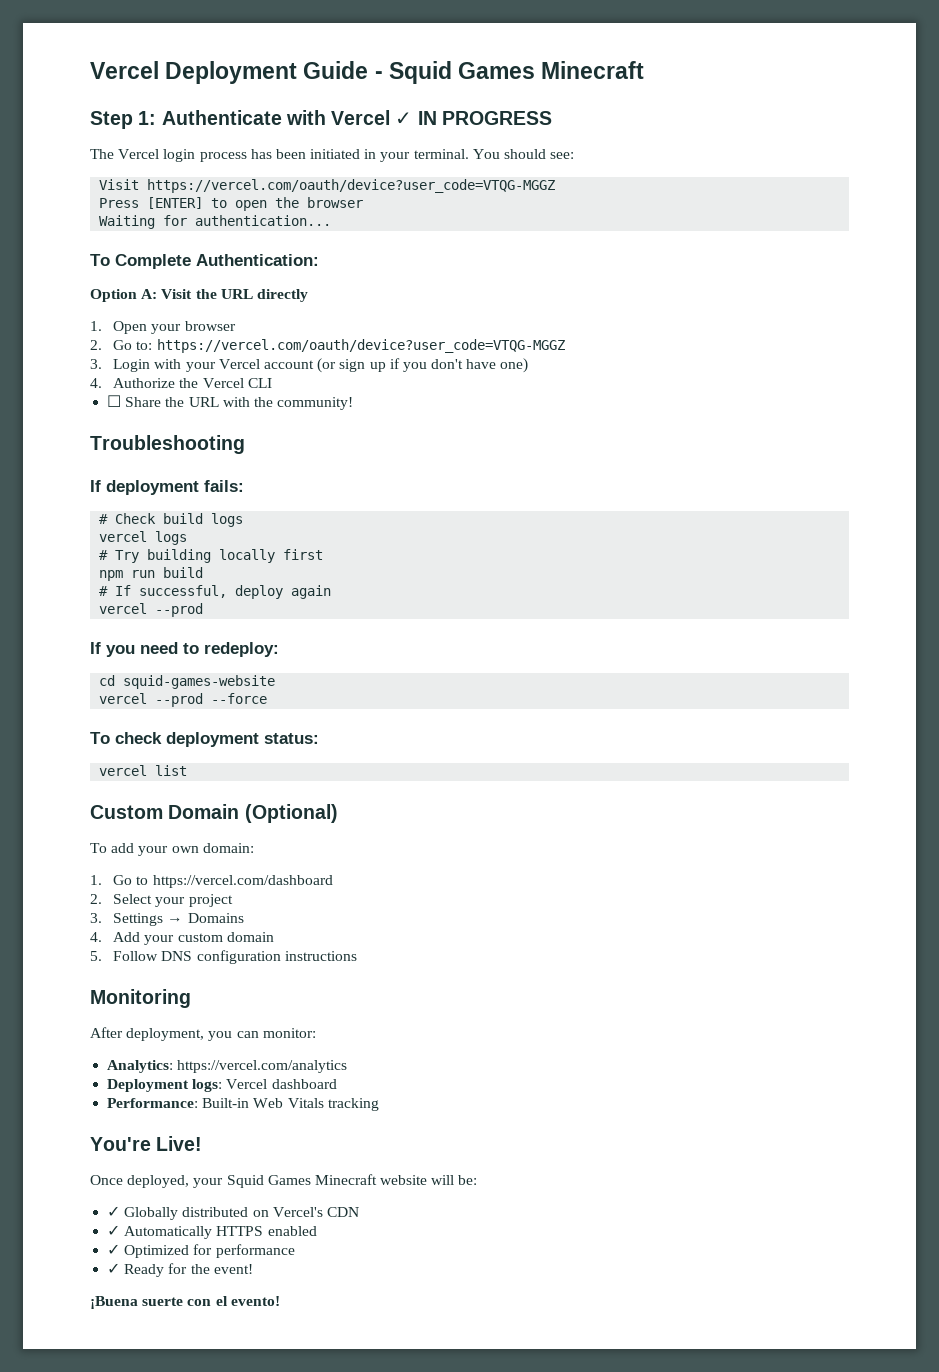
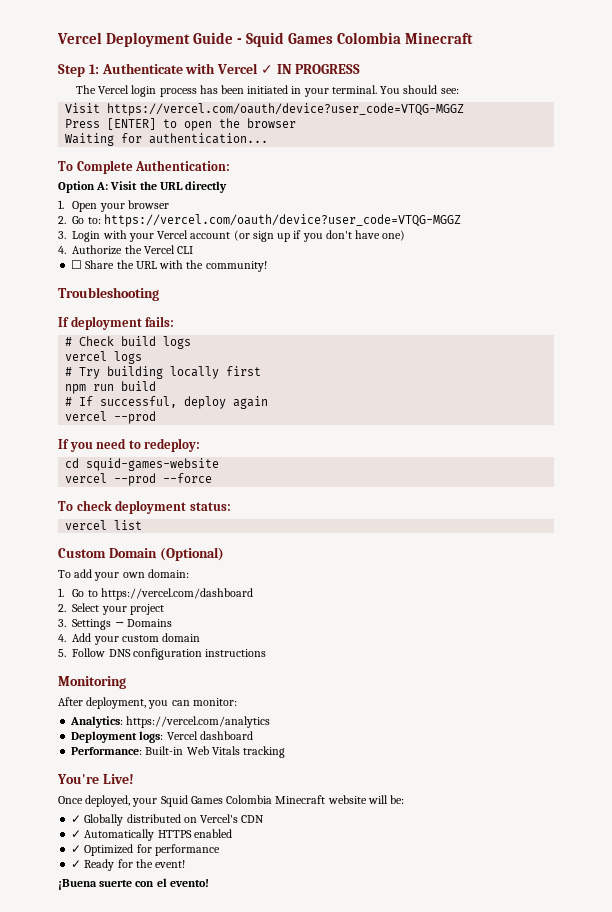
(536, 70) none -> [337,32,402,44] Colombia
(311, 1180) none -> [226,795,273,804] Colombia

